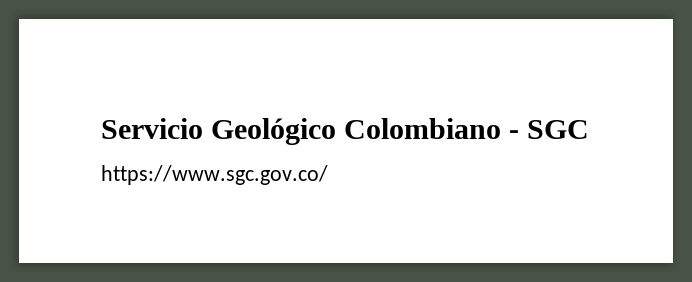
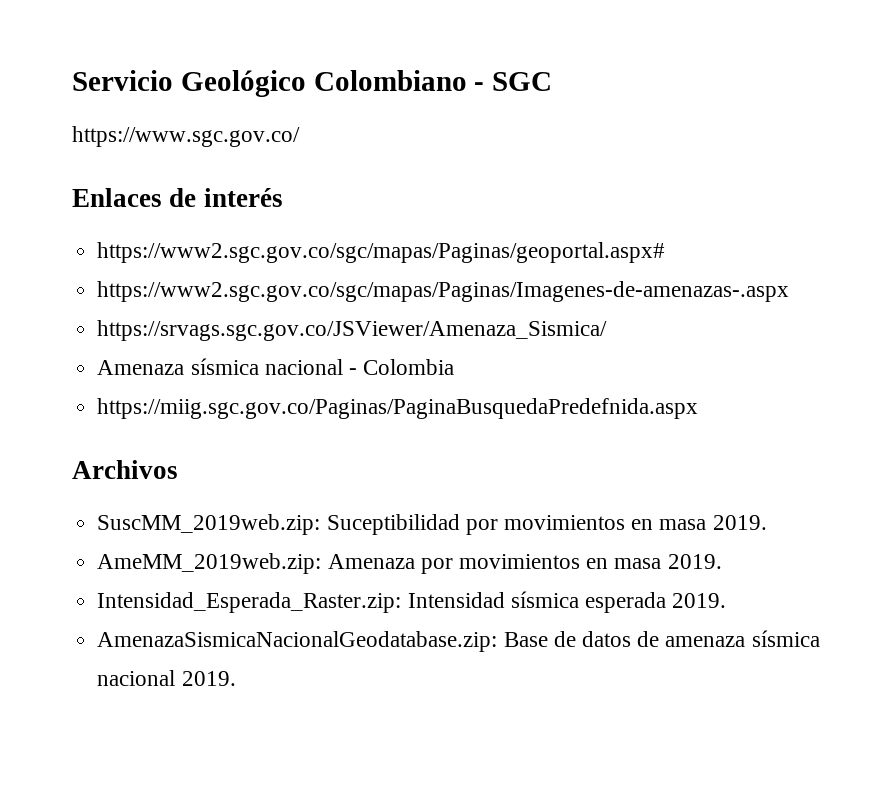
(328, 175) none -> [72,188,283,207] [97,242,666,263] [97,281,790,302] [97,320,608,341] [97,358,455,375] [97,398,699,419] [72,460,178,479] [97,514,767,535] [97,553,722,574] [97,591,727,613] [97,630,820,652] [97,670,236,686] // Enlaces de interés // https://www2.sgc.gov.co/sgc/mapas/Paginas/geoportal.aspx# // https://www2.sgc.gov.co/sgc/mapas/Paginas/Imagenes-de-amenazas-.aspx // https://srvags.sgc.gov.co/JSViewer/Amenaza_Sismica/ // Amenaza sísmica nacional - Colombia // https://miig.sgc.gov.co/Paginas/PaginaBusquedaPredefnida.aspx // Archivos // SuscMM_2019web.zip: Suceptibilidad por movimientos en masa 2019. // AmeMM_2019web.zip: Amenaza por movimientos en masa 2019. // Intensidad_Esperada_Raster.zip: Intensidad sísmica esperada 2019. // AmenazaSismicaNacionalGeodatabase.zip: Base de datos de amenaza sísmica nacional 2019.

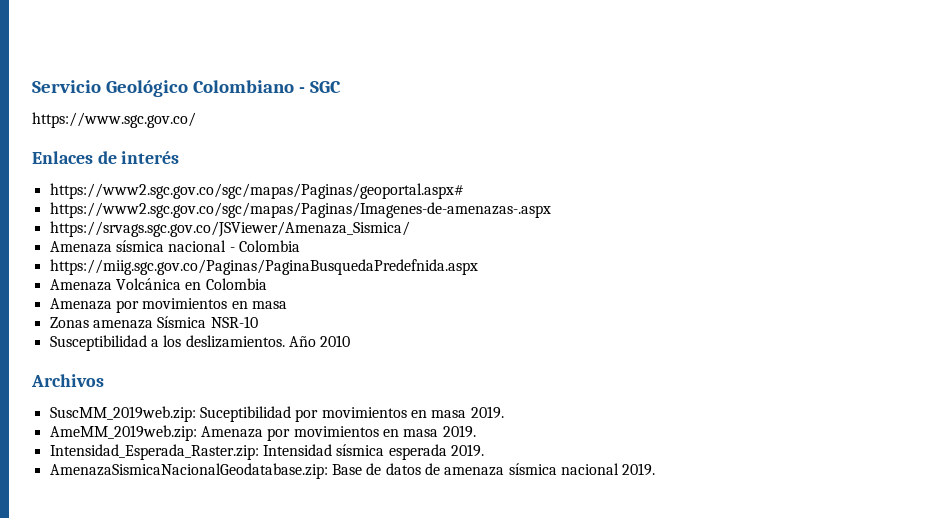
(699, 408) none -> [49,278,267,291] [49,298,287,313] [49,316,258,329] [49,335,351,351] // Amenaza Volcánica en Colombia // Amenaza por movimientos en masa // Zonas amenaza Sísmica NSR-10 // Susceptibilidad a los deslizamientos. Año 2010

